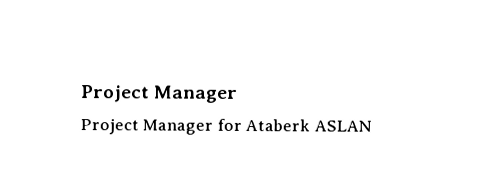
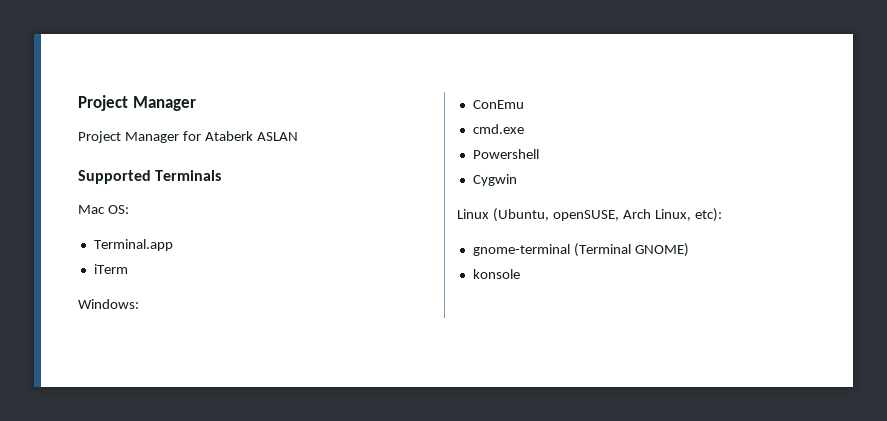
(372, 126) none -> [78,170,222,184] [78,205,129,214] [93,239,173,251] [93,264,128,274] [78,299,139,309] [472,100,524,109] [472,124,524,134] [472,149,539,159] [472,174,517,186] [457,208,722,222] [472,243,689,257] [472,269,520,279] // Supported Terminals // Mac OS: // Terminal.app // iTerm // Windows: // ConEmu // cmd.exe // Powershell // Cygwin // Linux (Ubuntu, openSUSE, Arch Linux, etc): // gnome-terminal (Terminal GNOME) // konsole

